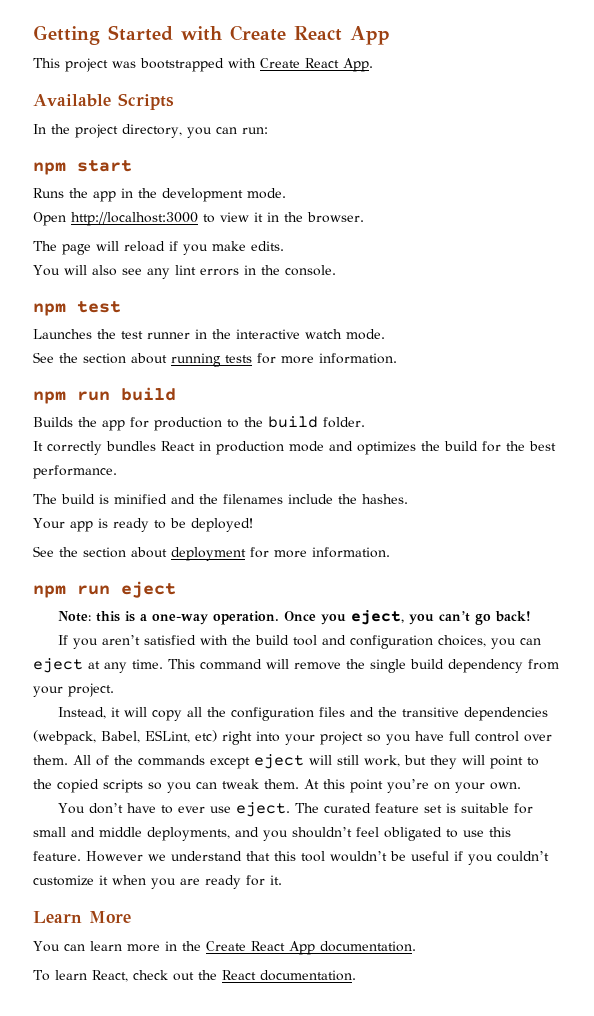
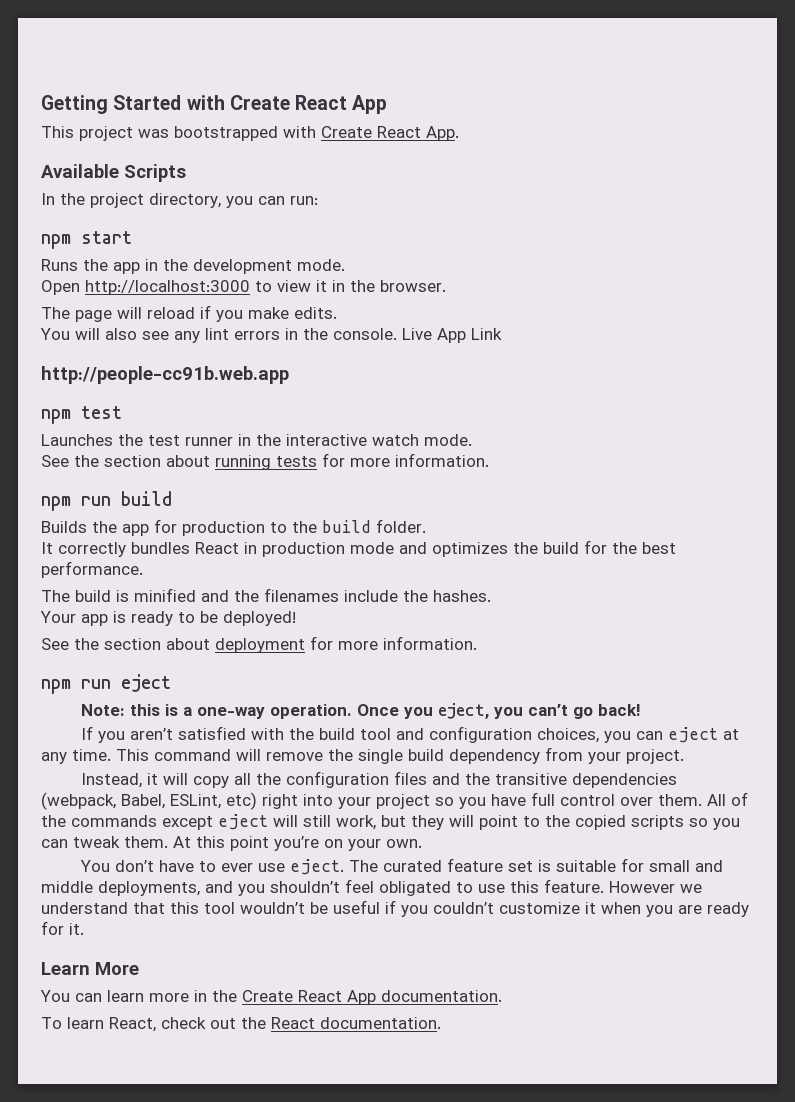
(336, 270) none -> [402,328,502,343] [41,366,289,384] Live App Link // http://people-cc91b.web.app

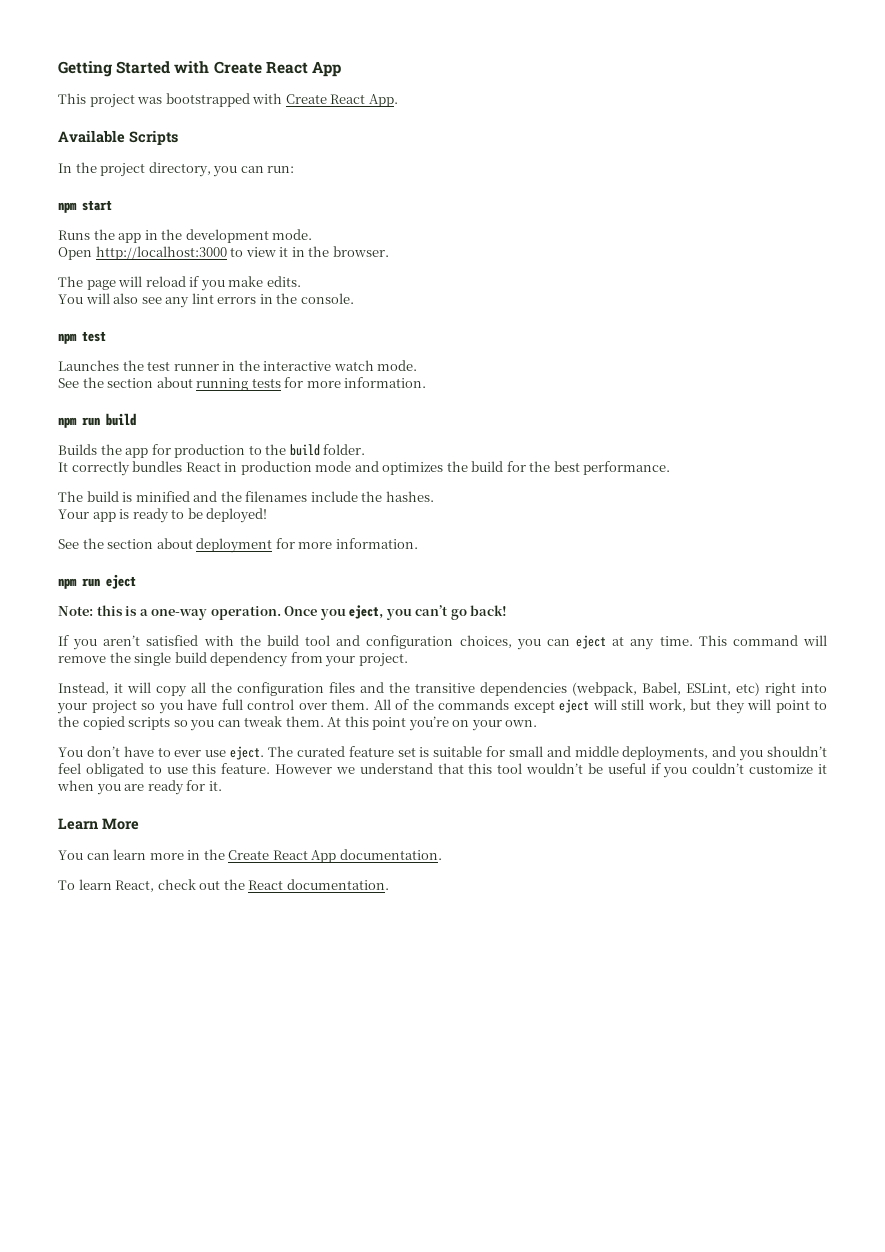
[402,328,502,343] [41,366,289,384] Live App Link // http://people-cc91b.web.app -> (354, 298) none

